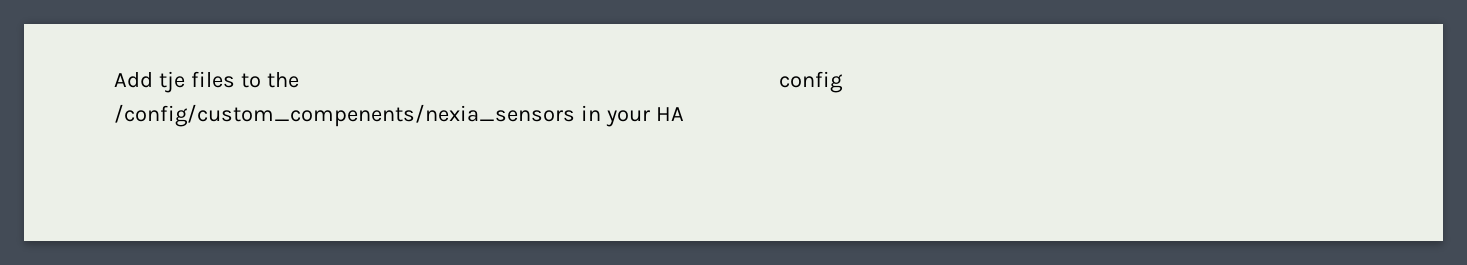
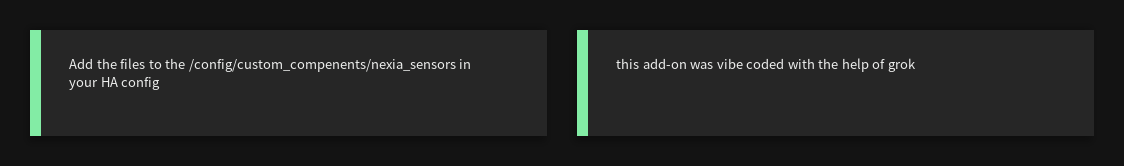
[158,71,185,93] tje -> [96,58,117,69] the
(843, 82) none -> [616,58,916,72] // this add-on was vibe coded with the help of grok

